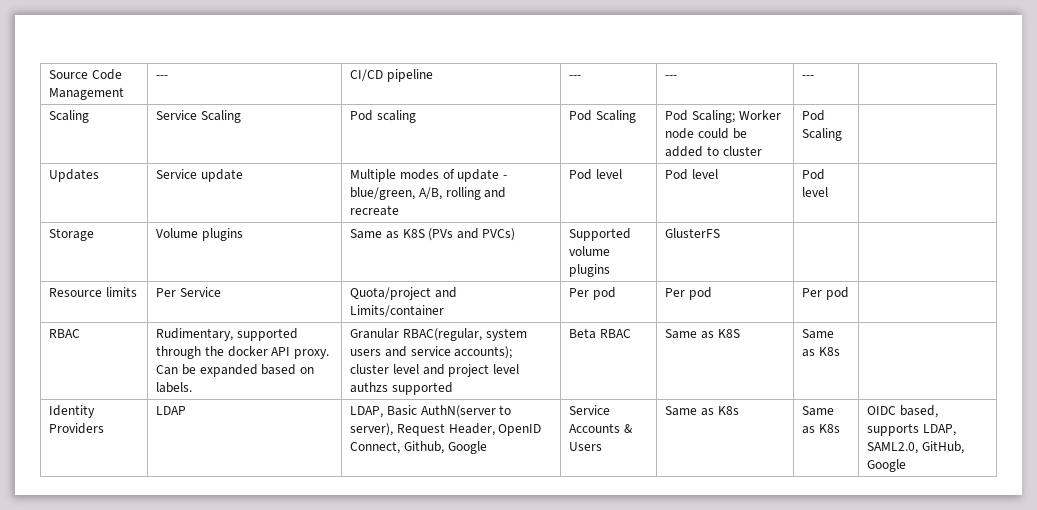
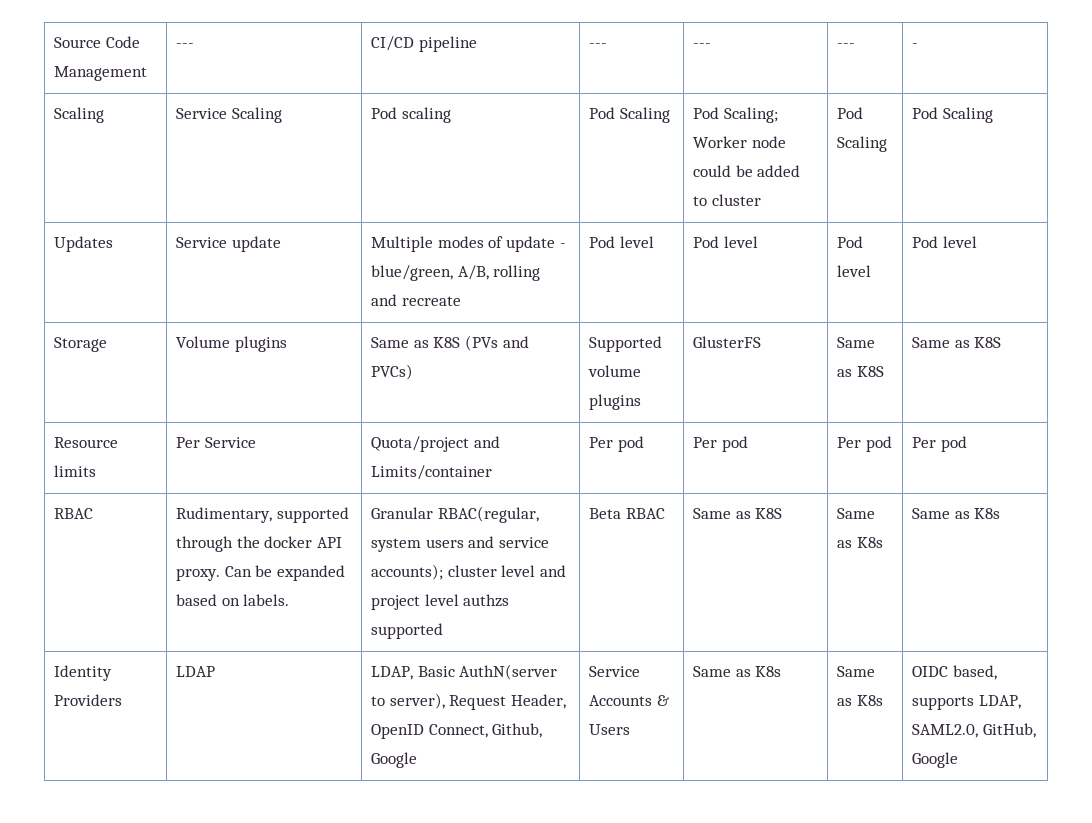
(815, 77) none -> [912,43,919,48] -
(843, 134) none -> [912,107,993,123] Pod Scaling
(829, 192) none -> [912,236,977,248] Pod level
(721, 233) | -> [837,337,876,348] [837,366,884,377] [912,337,1002,348] Same as K8S | Same as K8S
(849, 293) none -> [912,436,967,452] Per pod
(840, 351) none -> [912,508,1001,519] Same as K8s

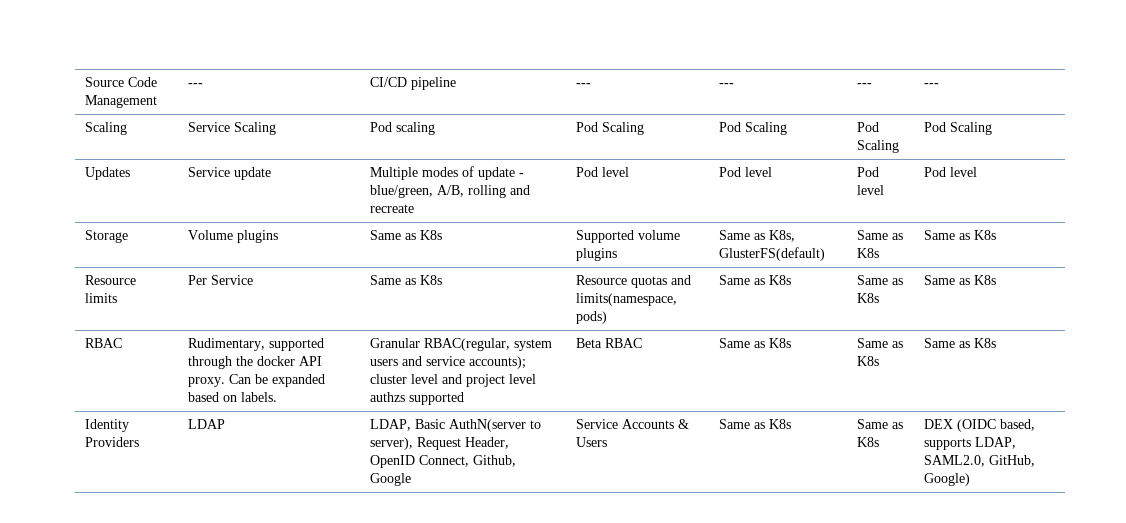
[912,43,919,48] - -> [923,83,939,87] ---
[723,107,778,123] [693,136,786,148] [693,165,801,177] [693,194,761,206] Scaling; Worker node could be added to cluster -> [744,122,787,135] Scaling
[433,335,529,351] [371,364,414,380] K8S (PVs and PVCs) -> [419,230,442,240] K8s
[693,336,762,348] [837,337,876,348] [837,366,884,377] [912,337,1002,348] GlusterFS | Same as K8S | Same as K8S -> [718,230,795,242] [718,247,825,261] [856,230,903,240] [856,248,879,258] [923,230,996,240] Same as K8s, GlusterFS(default) | Same as K8s | Same as K8s
[371,436,500,452] [371,465,493,480] [589,436,644,452] [693,436,748,452] [837,436,892,452] [912,436,967,452] Quota/project and Limits/container | Per pod | Per pod | Per pod | Per pod -> [369,275,442,285] [575,275,691,288] [575,293,677,306] [575,311,607,324] [718,275,791,285] [856,275,903,285] [856,293,879,303] [923,275,996,285] Same as K8s | Resource quotas and limits(namespace, pods) | Same as K8s | Same as K8s | Same as K8s
[755,508,783,519] K8S -> [768,338,791,348] K8s
[912,666,949,677] OIDC -> [923,419,996,432] DEX (OIDC
[912,752,959,768] Google -> [923,473,970,486] Google)

